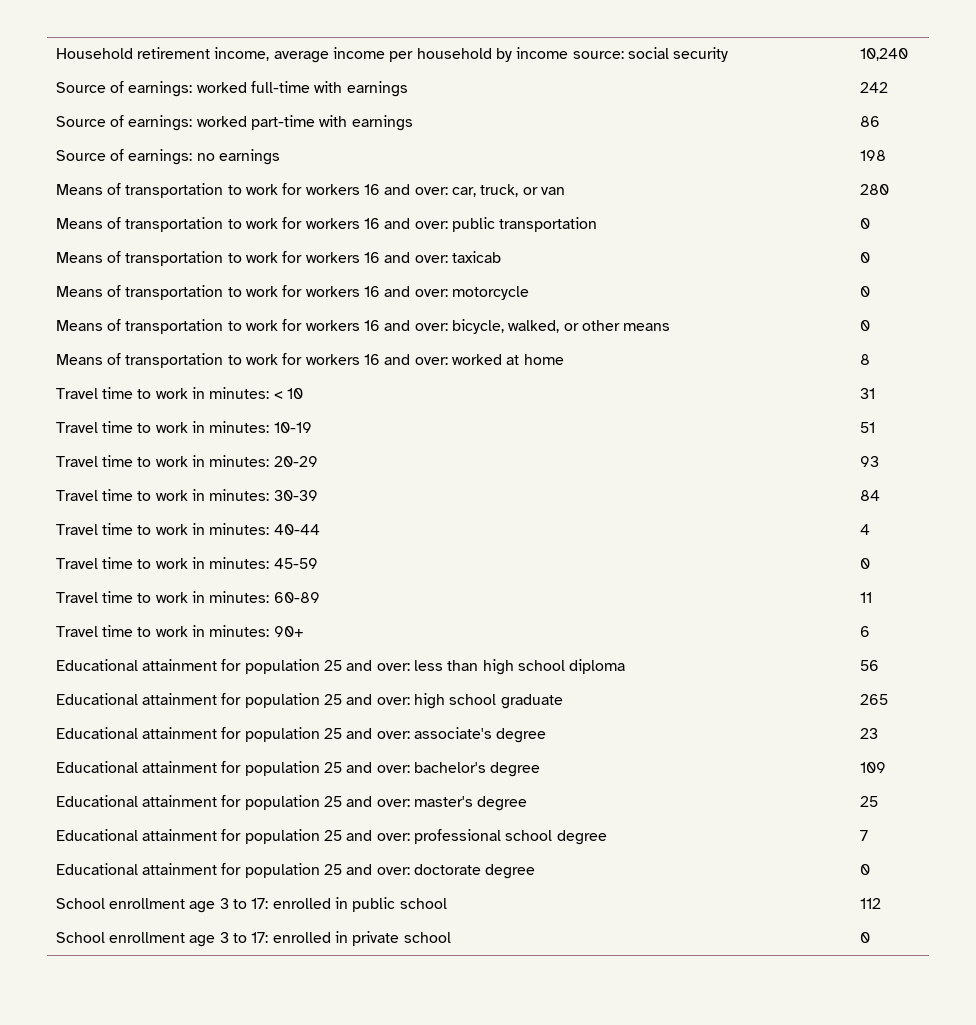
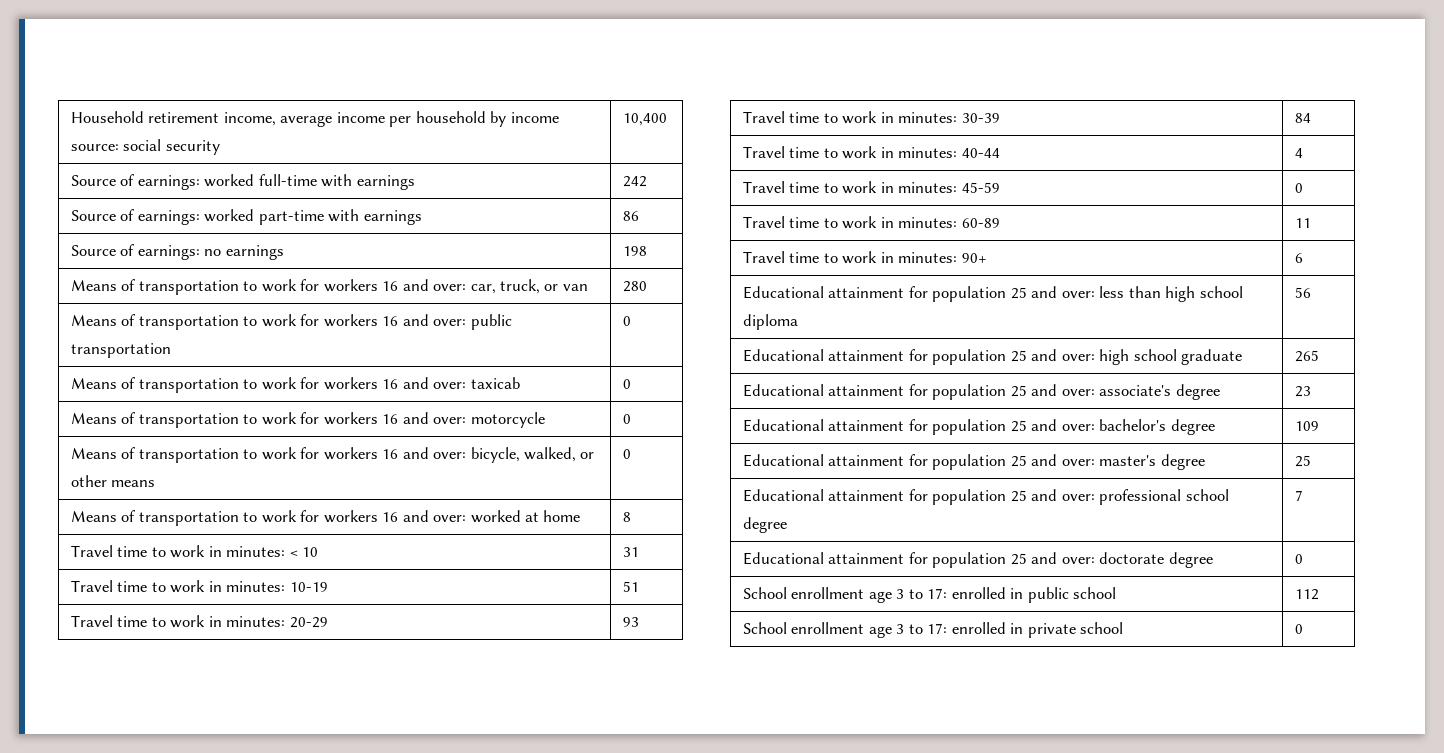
[859,48,908,61] 10,240 -> [623,113,668,126] 10,400

